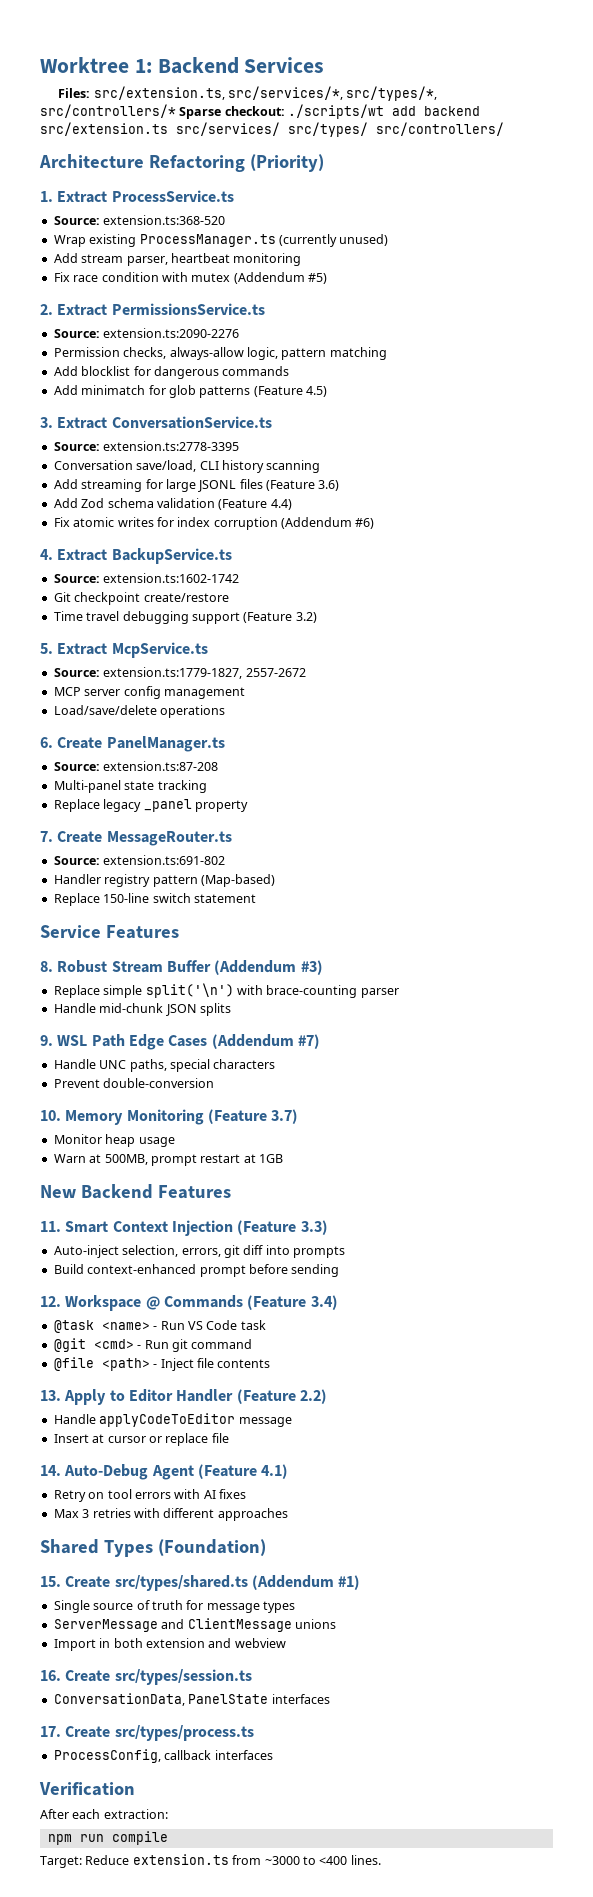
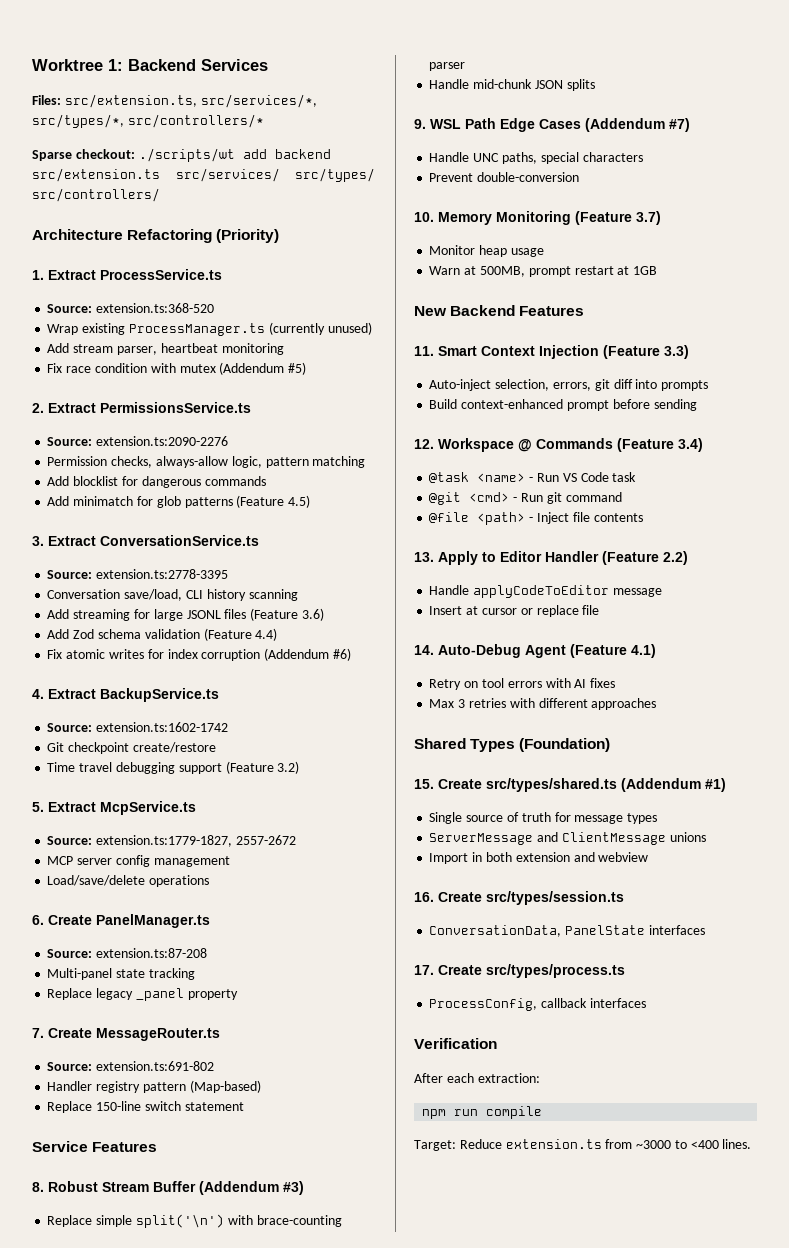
(176, 111) none -> (264, 121) //

